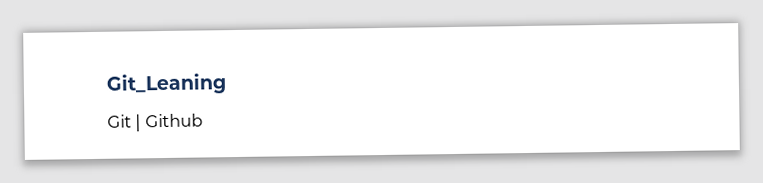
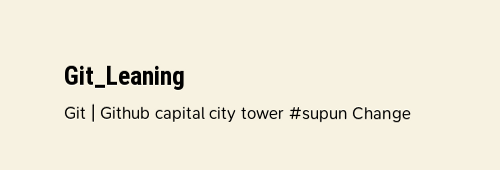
(203, 120) none -> [153,106,412,123] capital city tower #supun Change

